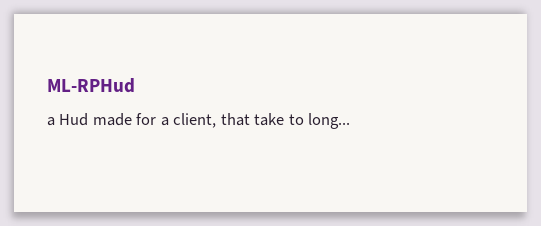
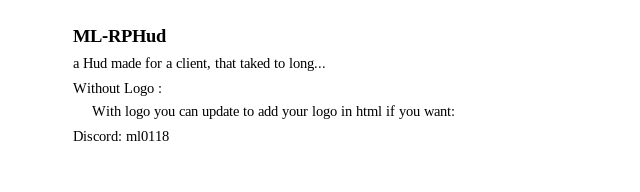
[254,113,285,126] take -> [240,58,271,68] taked
(351, 121) none -> [73,83,162,96] [91,105,455,119] [73,131,169,141] // Without Logo : // With logo you can update to add your logo in html if you want: // Discord: ml0118

